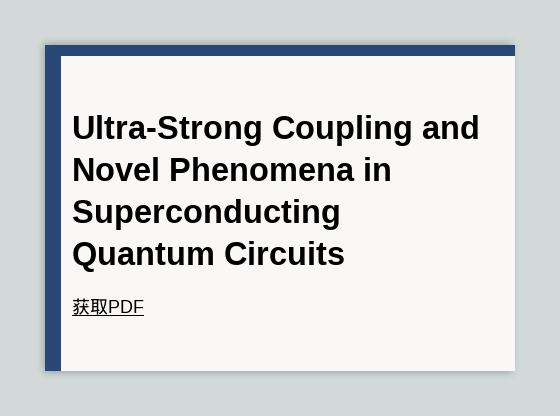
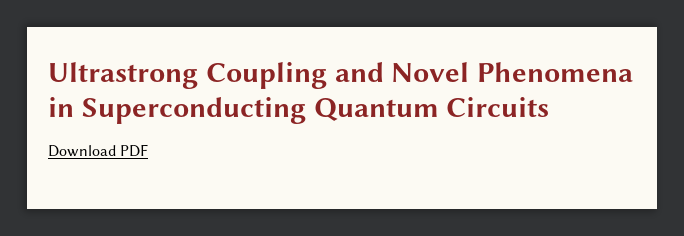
[72,115,263,146] Ultra-Strong -> [48,62,198,89] Ultrastrong
[72,298,108,315] 获取 -> [48,145,116,157] Download

